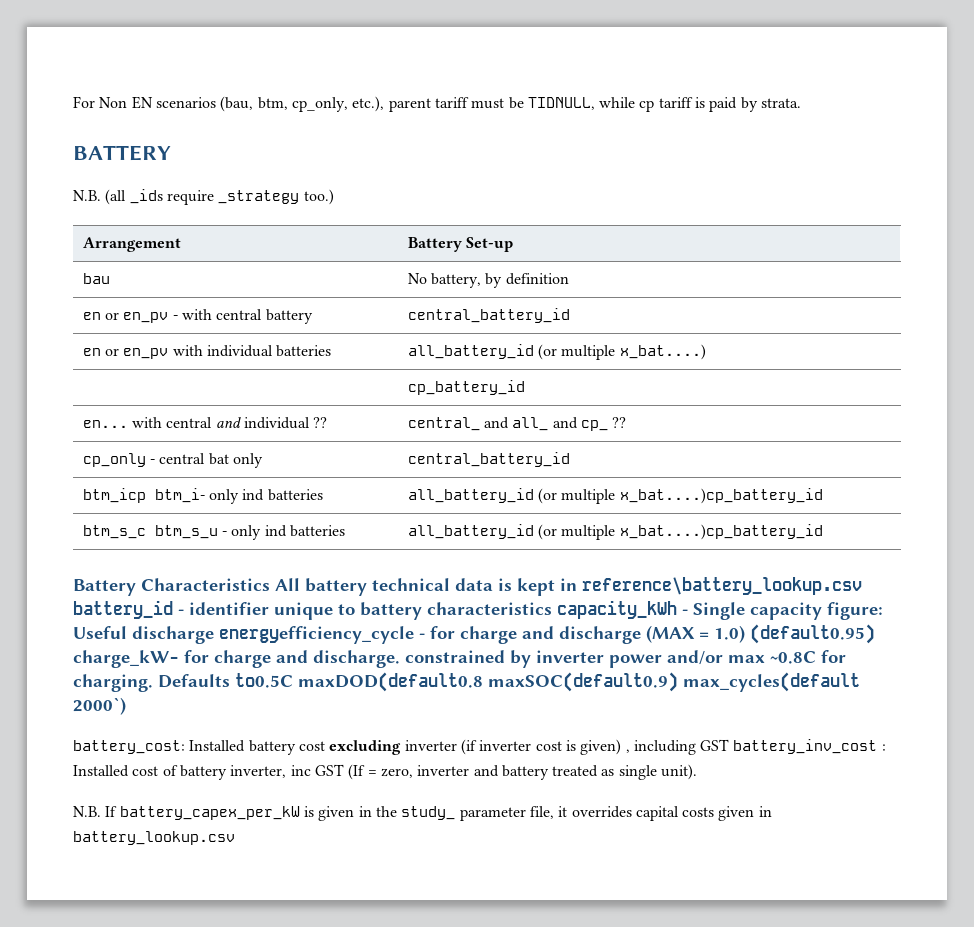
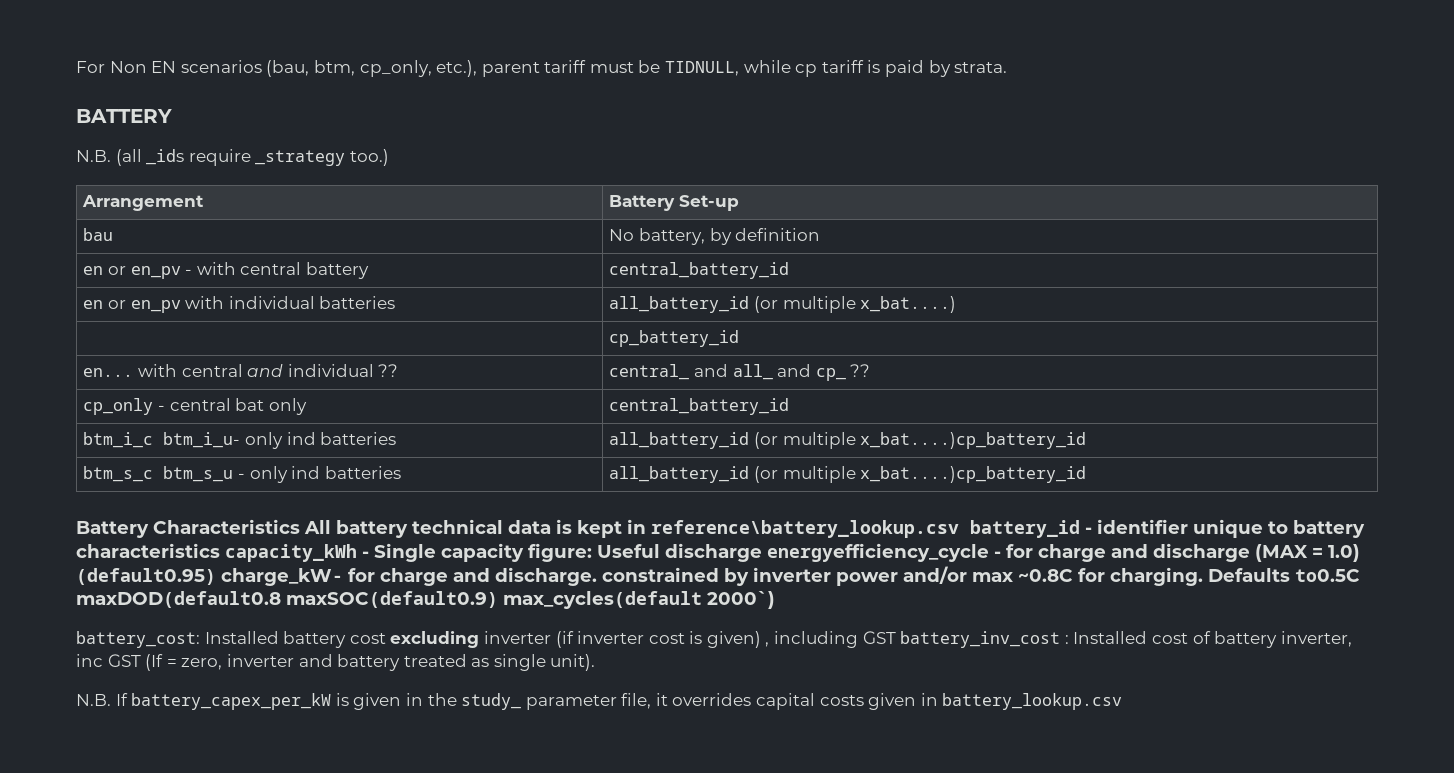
[82,488,205,503] btm_icp btm_i- -> [83,432,241,448] btm_i_c btm_i_u-

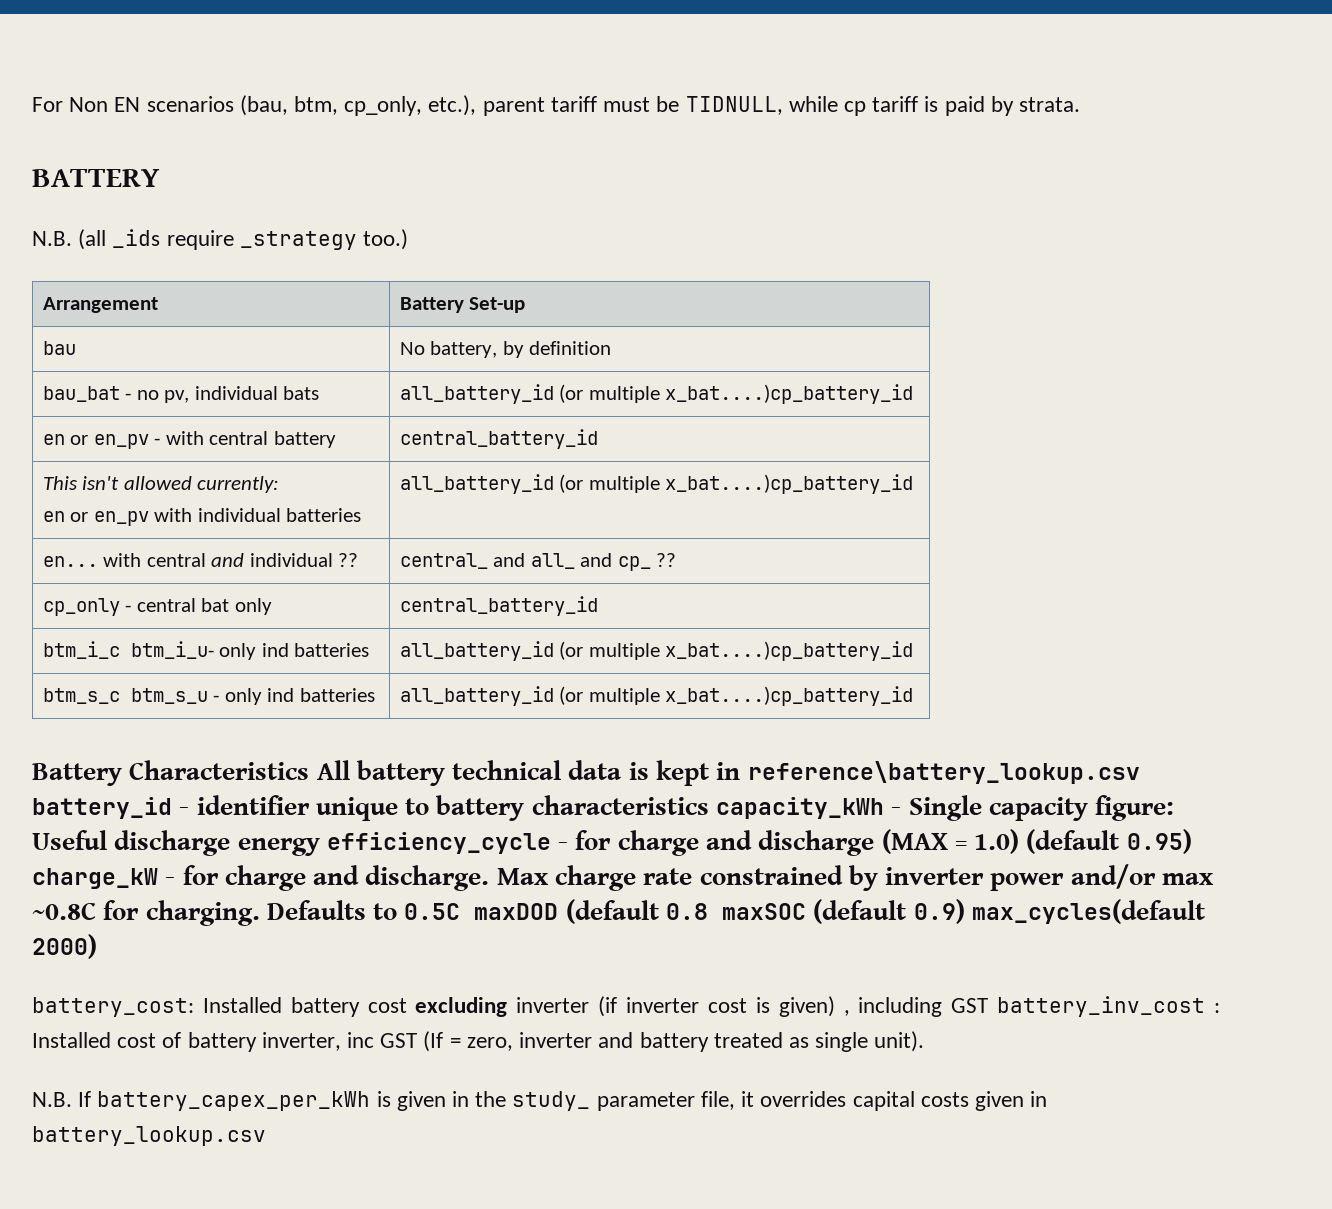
(821, 234) none -> [42,386,320,403] [399,384,914,404] // bau_bat - no pv, individual bats | all_battery_id (or multiple x_bat....)cp_battery_id
(790, 270) none -> [42,476,280,493] This isn't allowed currently: //
[860,296,957,313] [609,330,740,347] x_bat....) // | cp_battery_id -> [665,474,914,494] x_bat....)cp_battery_id
[767,543,989,562] energyefficiency_cycle -> [237,832,551,856] energy efficiency_cycle
[76,568,343,586] (default0.95) charge_kW- -> [1026,829,1192,854] [32,868,176,889] (default 0.95) charge_kW -
(597, 576) none -> [496,865,693,891] Max charge rate
[1295,569,1360,582] [76,591,775,609] to0.5C maxDOD(default0.8 maxSOC(default0.9) max_cycles(default 2000`) -> [373,899,1205,924] [32,934,97,959] to 0.5C maxDOD (default 0.8 maxSOC (default 0.9) max_cycles(default 2000)
[131,693,332,710] battery_capex_per_kW -> [97,1091,371,1111] battery_capex_per_kWh

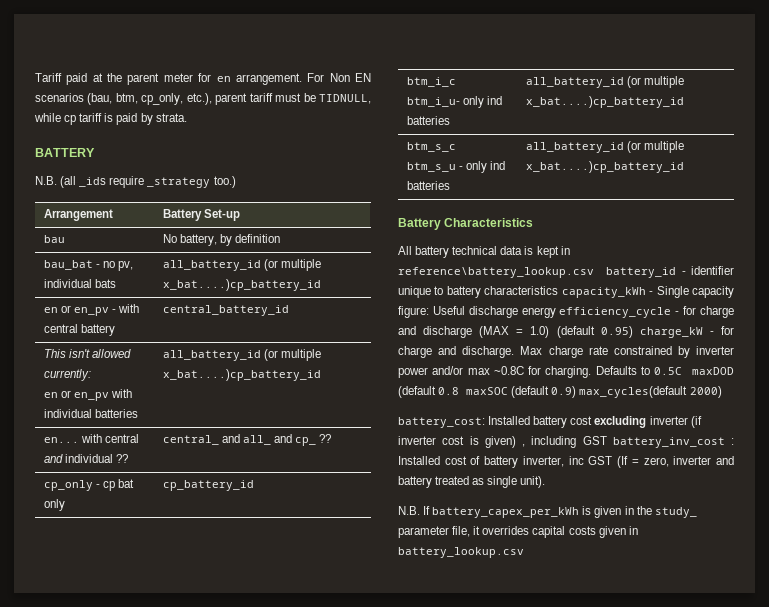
(32, 104) none -> [35,73,302,85] Tariff paid at the parent meter for en arrangement.
[136,598,196,612] central -> [102,481,115,491] cp
[399,596,598,616] central_battery_id -> [162,480,254,491] cp_battery_id
(310, 770) none -> (534, 222) //

